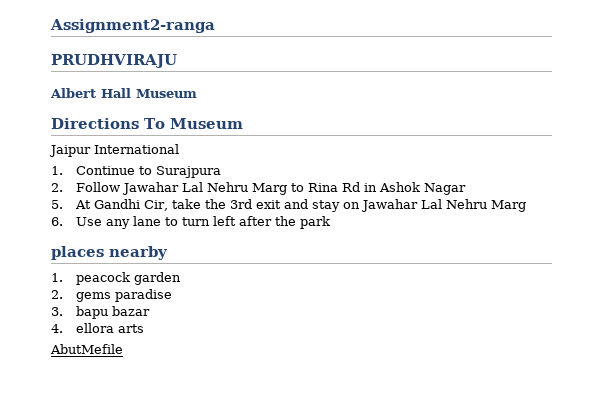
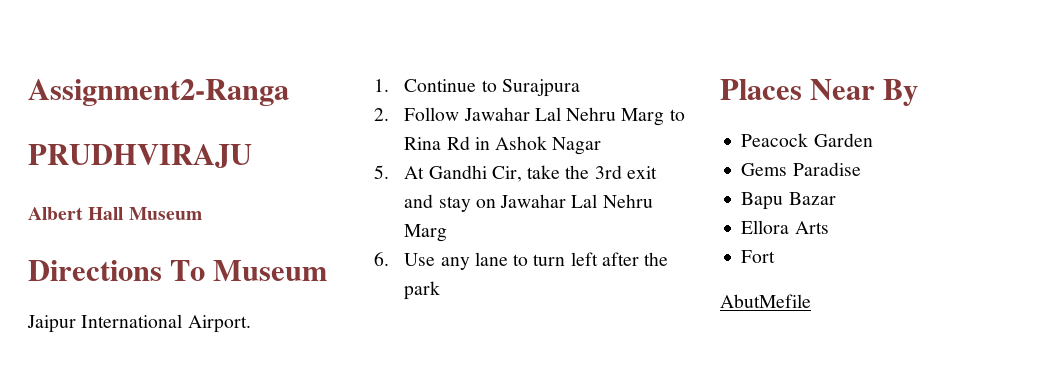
[50,19,215,33] Assignment2-ranga -> [28,79,289,106] Assignment2-Ranga
(179, 149) none -> [187,315,251,333] Airport.
[51,246,168,260] [51,272,181,285] [51,289,172,302] [51,306,150,319] [51,323,144,333] places nearby // 1. peacock garden // 2. gems paradise // 3. bapu bazar // 4. ellora arts -> [720,79,919,106] [741,133,873,147] [741,162,861,176] [741,192,836,210] [741,220,829,234] [741,250,776,263] Places Near By // Peacock Garden // Gems Paradise // Bapu Bazar // Ellora Arts // Fort

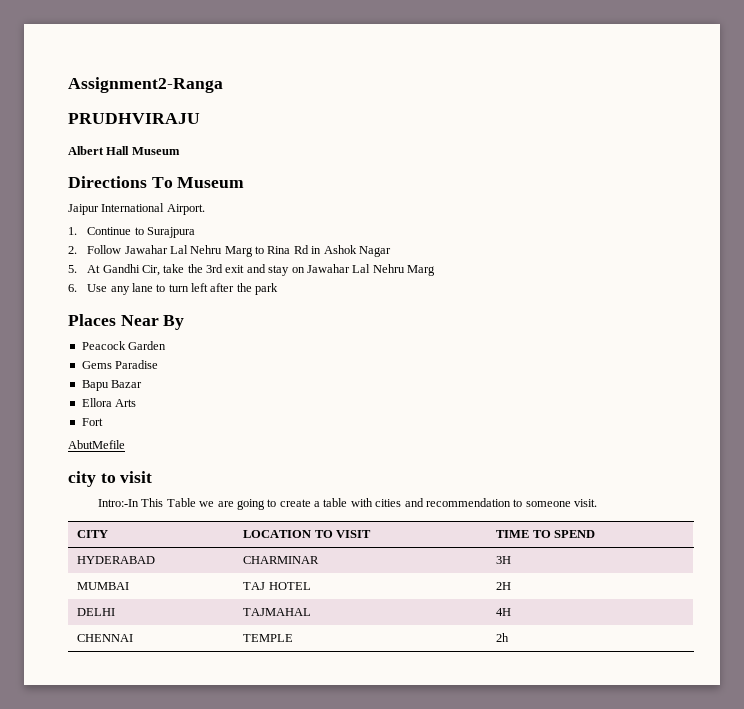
(811, 301) none -> [68,471,153,487] [98,498,598,510] [77,530,109,538] [243,530,372,538] [496,530,596,538] [77,556,156,564] [243,556,320,564] [496,556,512,564] [77,582,130,590] [243,582,311,590] [496,582,512,590] [77,608,116,616] [243,608,312,616] [496,608,512,616] [77,634,134,642] [243,634,294,642] [496,633,510,642] // city to visit // Intro:-In This Table we are going to create a table with cities and recommendation to someone visit. // CITY | LOCATION TO VISIT | TIME TO SPEND // HYDERABAD | CHARMINAR | 3H // MUMBAI | TAJ HOTEL | 2H // DELHI | TAJMAHAL | 4H // CHENNAI | TEMPLE | 2h

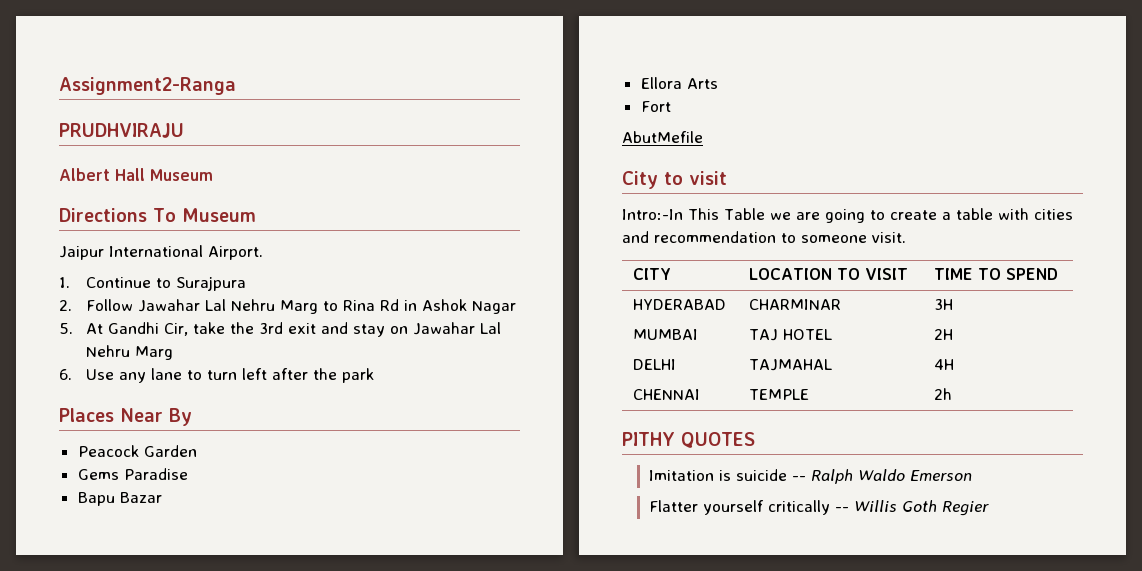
[68,471,96,487] city -> [622,171,658,189] City
(510, 637) none -> [622,432,755,448] [649,469,973,484] [649,500,990,516] // PITHY QUOTES // Imitation is suicide -- Ralph Waldo Emerson // Flatter yourself critically -- Willis Goth Regier

